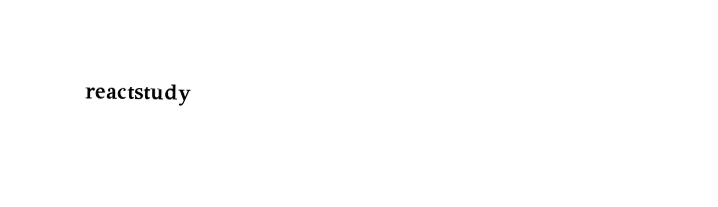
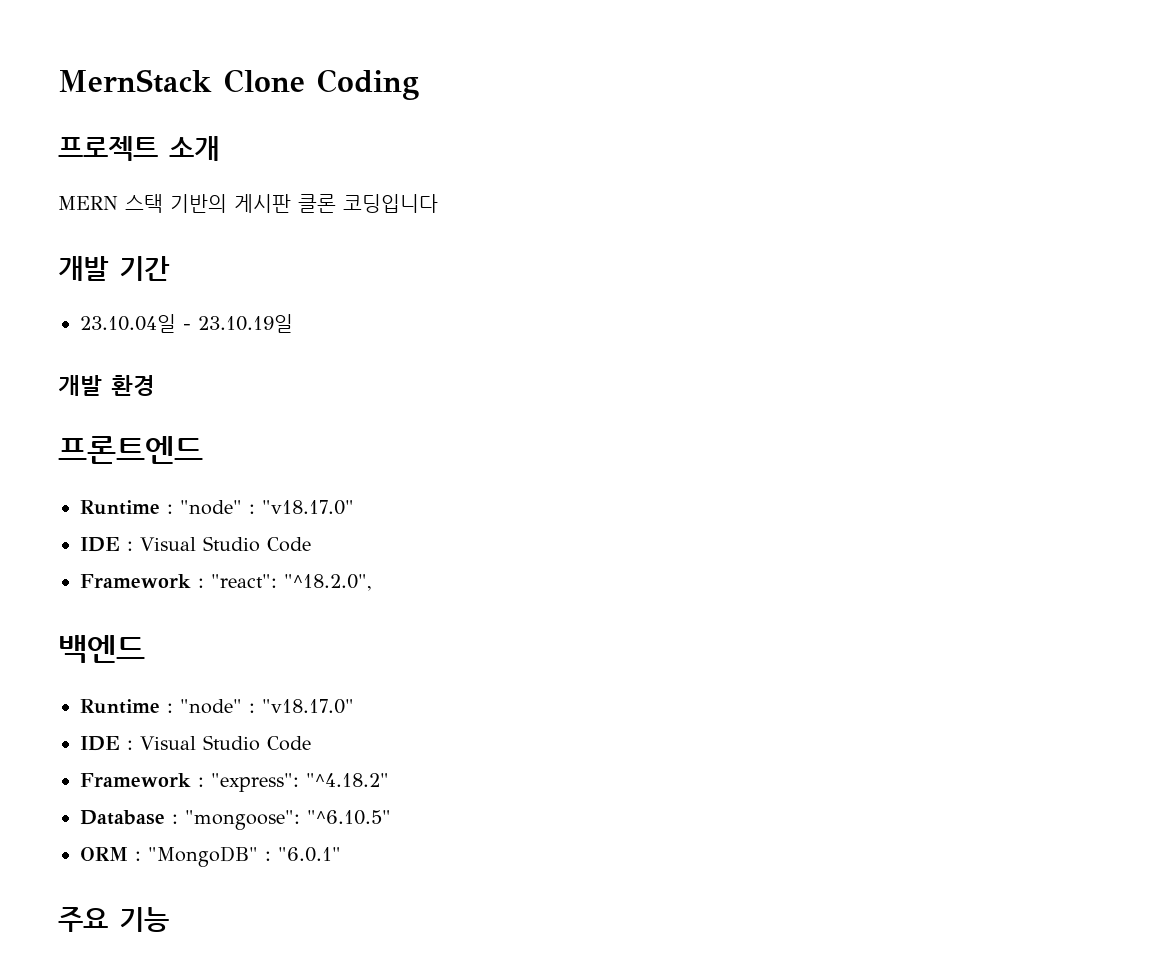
[84,83,192,106] reactstudy -> [58,69,419,100] [58,136,219,161] [58,194,438,213] [58,256,170,281] [80,314,293,333] [58,375,155,396] [58,436,203,464] [80,500,354,515] [80,536,311,552] [80,574,371,591] [58,635,145,663] [80,699,354,714] [80,735,311,751] [80,773,389,792] [80,810,391,830] [80,846,341,867] [58,907,169,932] MernStack Clone Coding // 프로젝트 소개 // MERN 스택 기반의 게시판 클론 코딩입니다 // 개발 기간 // 23.10.04일 - 23.10.19일 // 개발 환경 // 프론트엔드 // Runtime : "node" : "v18.17.0" // IDE : Visual Studio Code // Framework : "react": "^18.2.0", // 백엔드 // Runtime : "node" : "v18.17.0" // IDE : Visual Studio Code // Framework : "express": "^4.18.2" // Database : "mongoose": "^6.10.5" // ORM : "MongoDB" : "6.0.1" // 주요 기능

